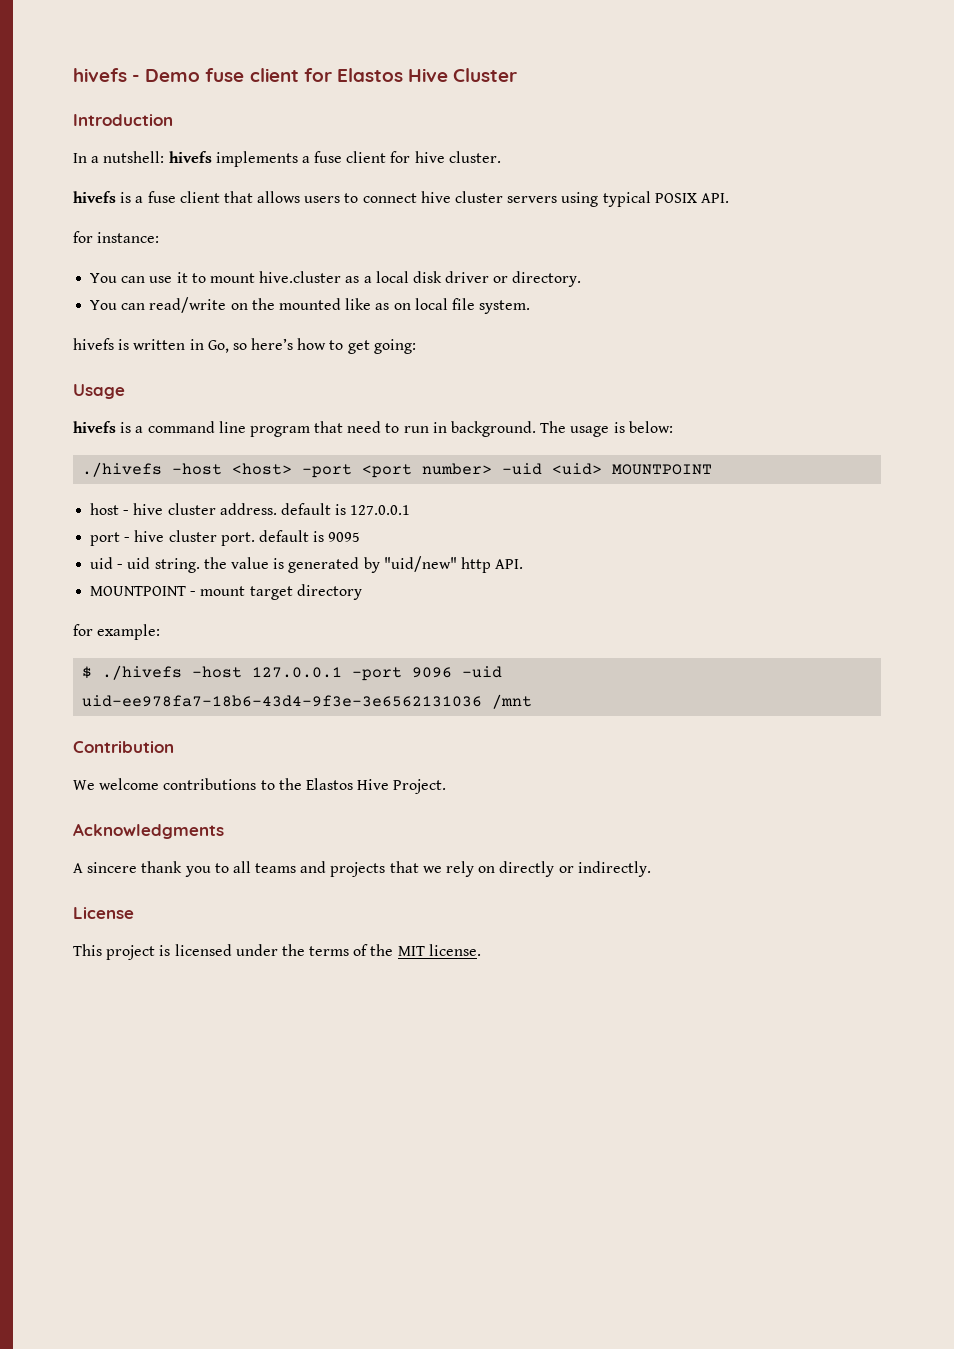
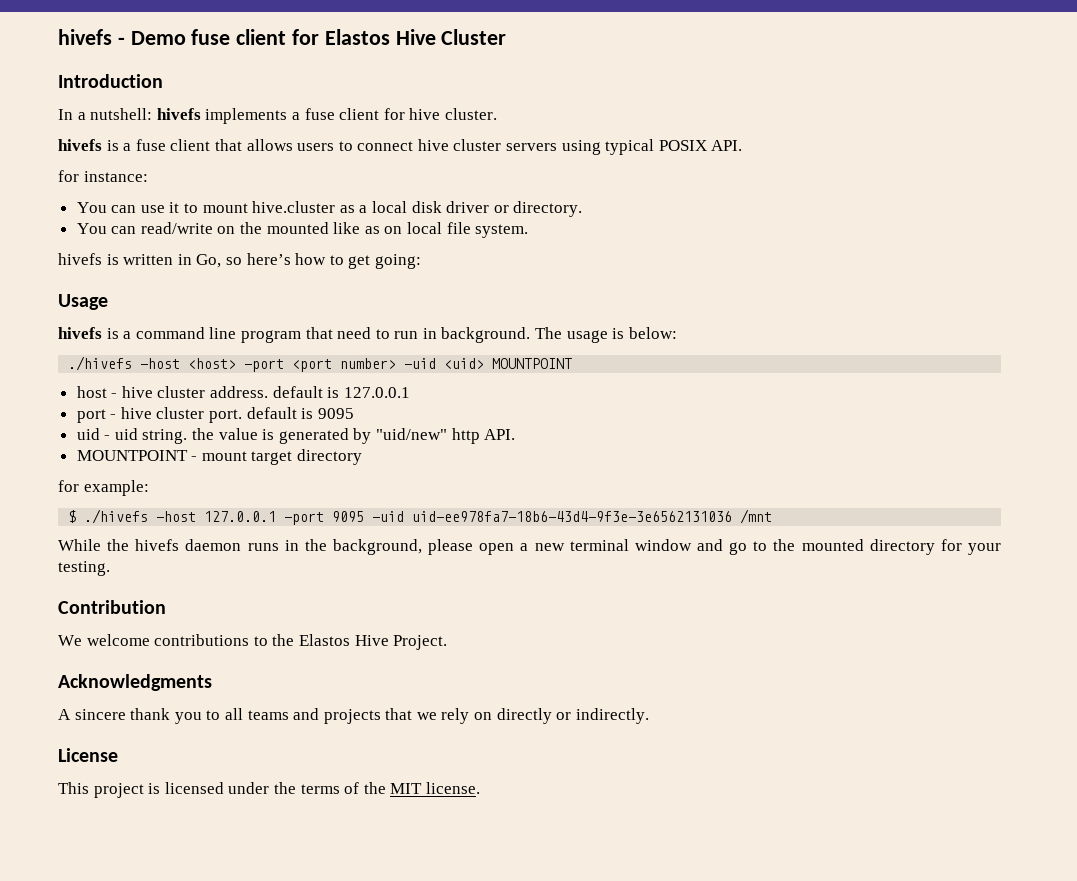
[412,667,453,678] 9096 -> [332,511,365,522] 9095
(533, 701) none -> [58,539,1001,555] [58,561,110,576] // While the hivefs daemon runs in the background, please open a new terminal window and go to the mounted directory for your testing.

